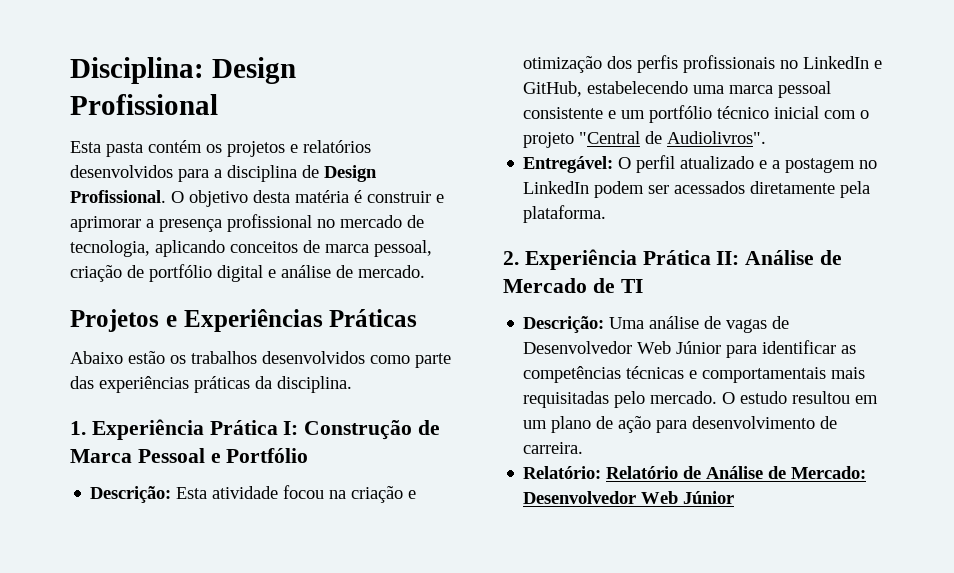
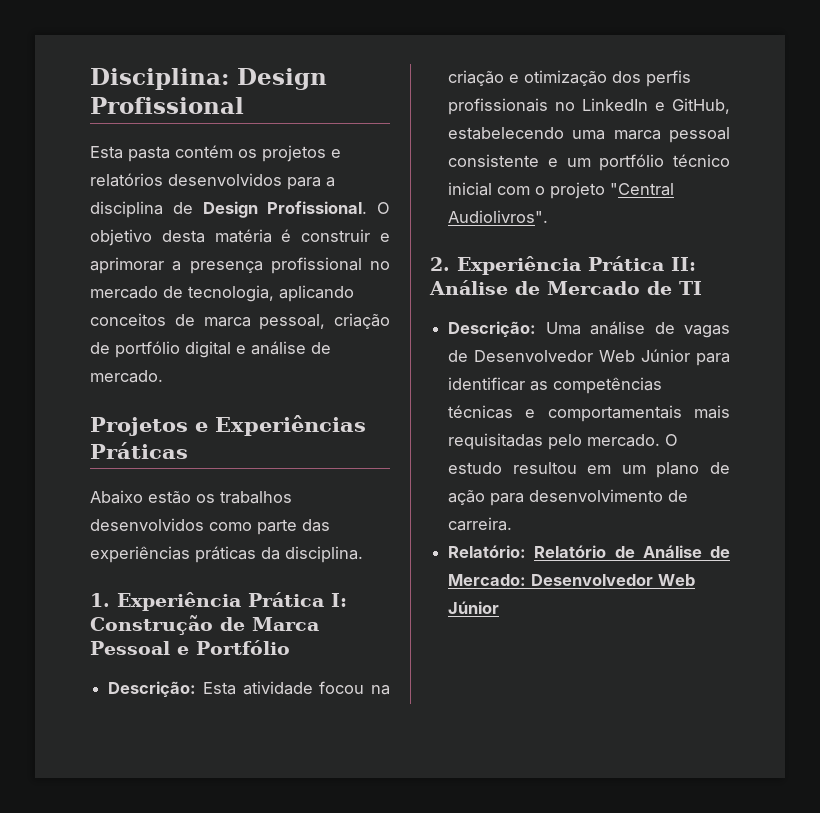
[645,131,663,144] de -> (675, 189) none
[523,155,878,173] [523,181,871,198] [523,205,607,223] // Entregável: O perfil atualizado e a postagem no LinkedIn podem ser acessados diretamente pela plataforma. -> (549, 216) none

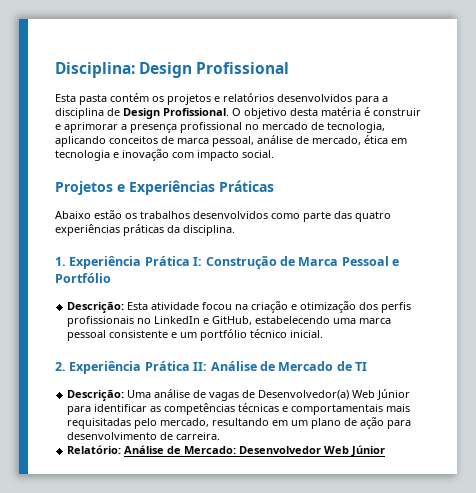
[334,313,390,329] [90,341,331,358] [90,370,163,383] criação de portfólio digital e análise de mercado. -> [257,135,407,145] [55,149,274,161] análise de mercado, ética em tecnologia e inovação com impacto social.
(330, 525) none -> [355,211,391,222] quatro
[448,182,675,199] [448,210,549,223] inicial com o projeto "Central Audiolivros". -> [290,330,324,338] inicial.
[474,350,594,362] Desenvolvedor -> [258,390,350,400] Desenvolvedor(a)
[587,434,679,447] [448,462,577,474] mercado. O estudo resultou -> [160,418,270,427] mercado, resultando
[534,545,635,558] Relatório de -> (122, 449) none

